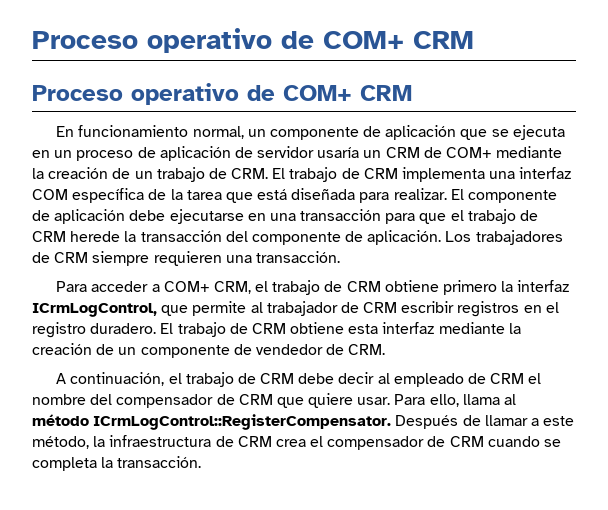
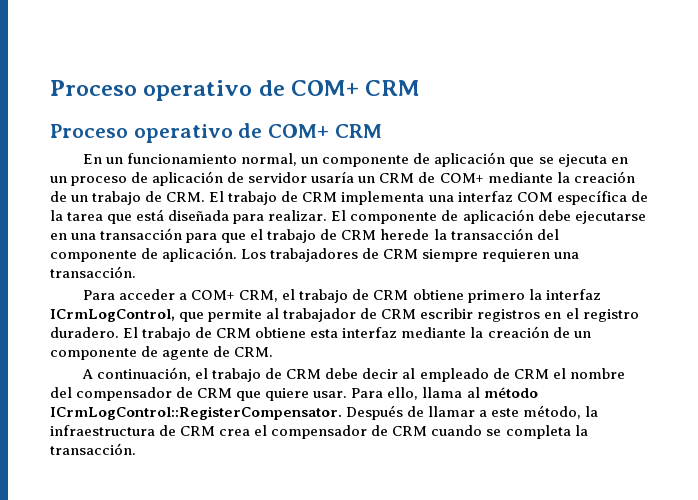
(75, 131) none -> [106,157,124,164] un
[255,344,323,355] vendedor -> [162,348,210,360] agente

